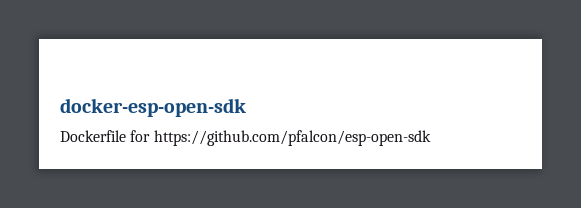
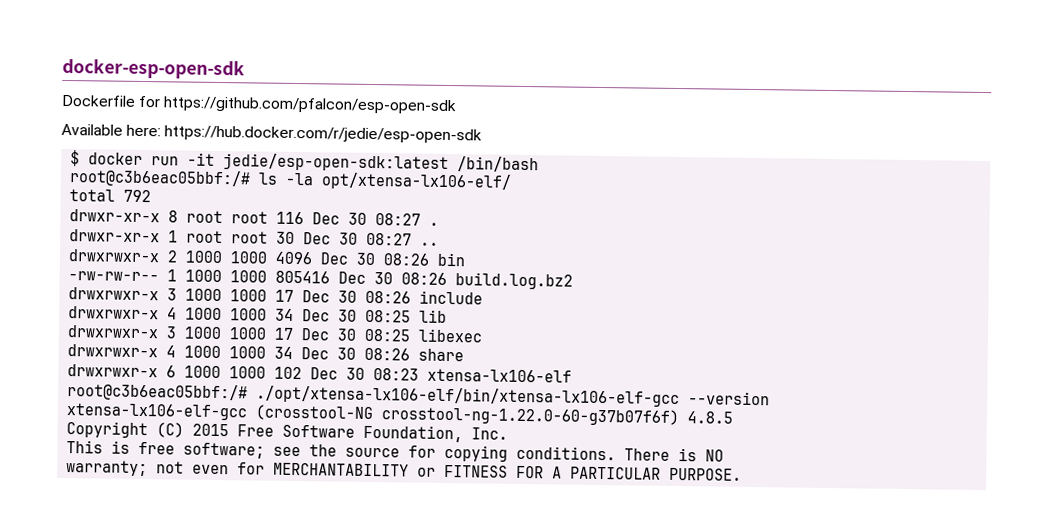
(431, 138) none -> [61,123,483,144] [70,150,540,173] [69,169,513,191] [69,189,152,203] [69,209,440,226] [69,229,440,246] [68,249,467,267] [68,269,574,290] [68,287,484,305] [68,306,448,323] [67,325,484,343] [67,344,465,362] [67,364,573,383] [67,383,771,408] [66,403,734,427] [66,421,509,443] [66,440,725,462] [66,460,743,481] // Available here: https://hub.docker.com/r/jedie/esp-open-sdk // $ docker run -it jedie/esp-open-sdk:latest /bin/bash // root@c3b6eac05bbf:/# ls -la opt/xtensa-lx106-elf/ // total 792 // drwxr-xr-x 8 root root 116 Dec 30 08:27 . // drwxr-xr-x 1 root root 30 Dec 30 08:27 .. // drwxrwxr-x 2 1000 1000 4096 Dec 30 08:26 bin // -rw-rw-r-- 1 1000 1000 805416 Dec 30 08:26 build.log.bz2 // drwxrwxr-x 3 1000 1000 17 Dec 30 08:26 include // drwxrwxr-x 4 1000 1000 34 Dec 30 08:25 lib // drwxrwxr-x 3 1000 1000 17 Dec 30 08:25 libexec // drwxrwxr-x 4 1000 1000 34 Dec 30 08:26 share // drwxrwxr-x 6 1000 1000 102 Dec 30 08:23 xtensa-lx106-elf // root@c3b6eac05bbf:/# ./opt/xtensa-lx106-elf/bin/xtensa-lx106-elf-gcc --version // xtensa-lx106-elf-gcc (crosstool-NG crosstool-ng-1.22.0-60-g37b07f6f) 4.8.5 // Copyright (C) 2015 Free Software Foundation, Inc. // This is free software; see the source for copying conditions. There is NO // warranty; not even for MERCHANTABILITY or FITNESS FOR A PARTICULAR PURPOSE.

